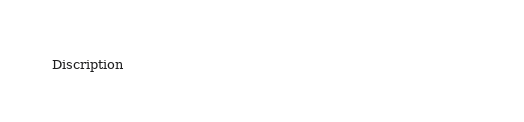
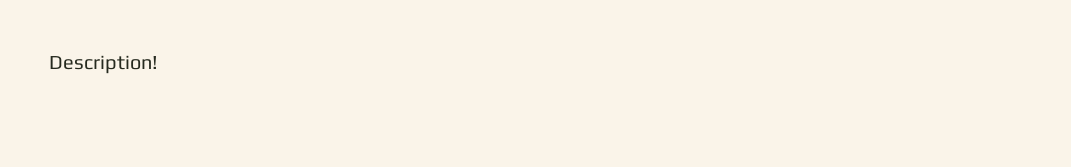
[52,60,124,72] Discription -> [49,55,158,74] Description!

